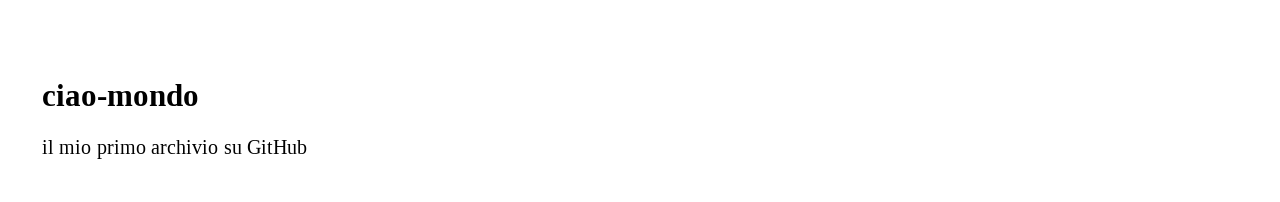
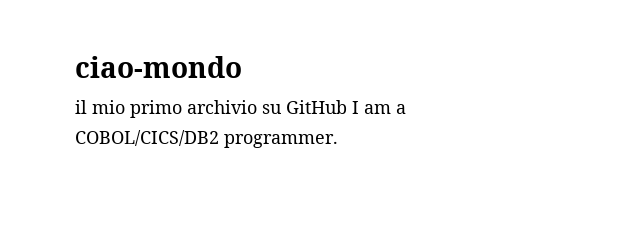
(307, 147) none -> [352,101,406,114] [75,130,338,148] I am a COBOL/CICS/DB2 programmer.

